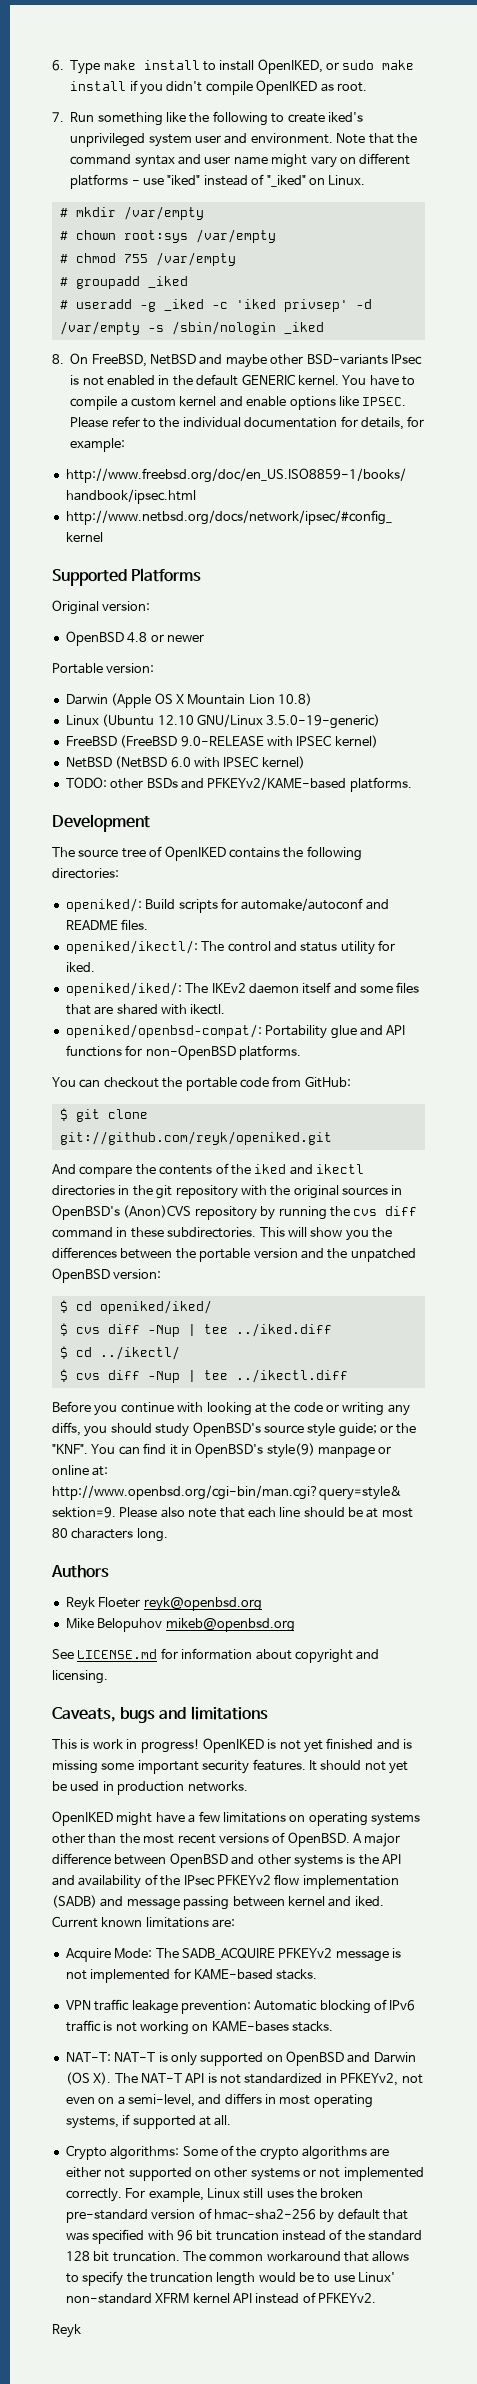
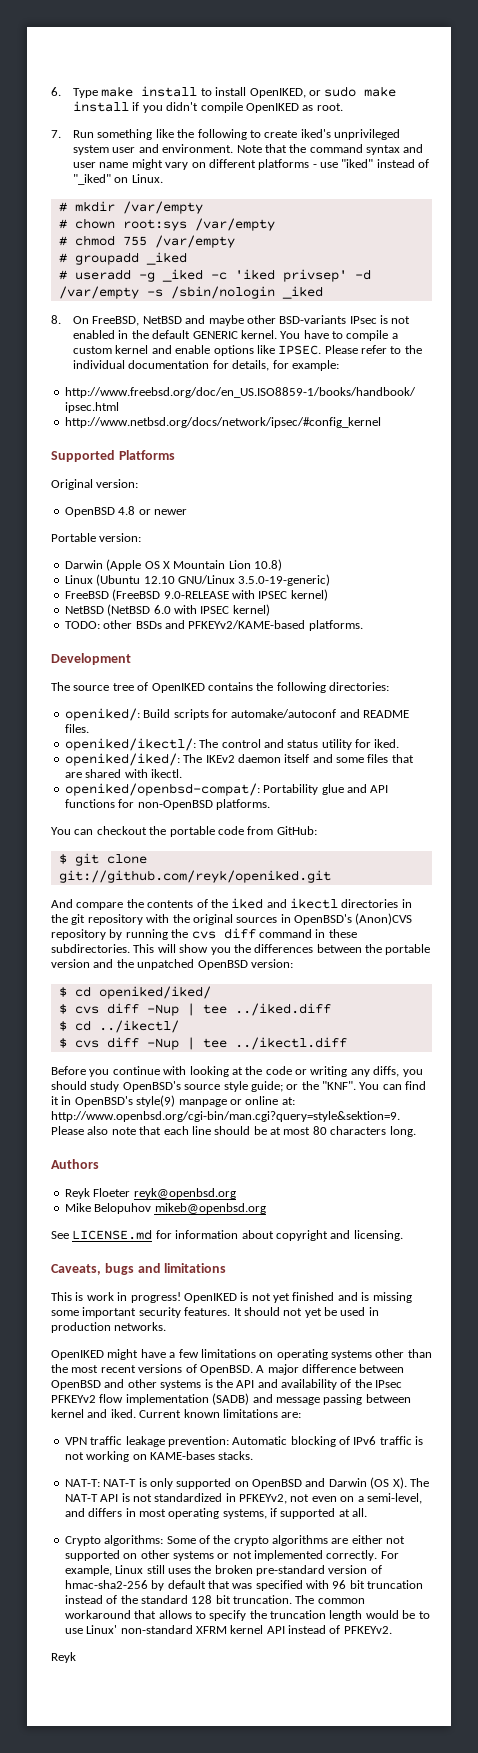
[65,1947,401,1962] [65,1968,318,1983] // Acquire Mode: The SADB_ACQUIRE PFKEYv2 message is not implemented for KAME-based stacks. -> (302, 1415) none

